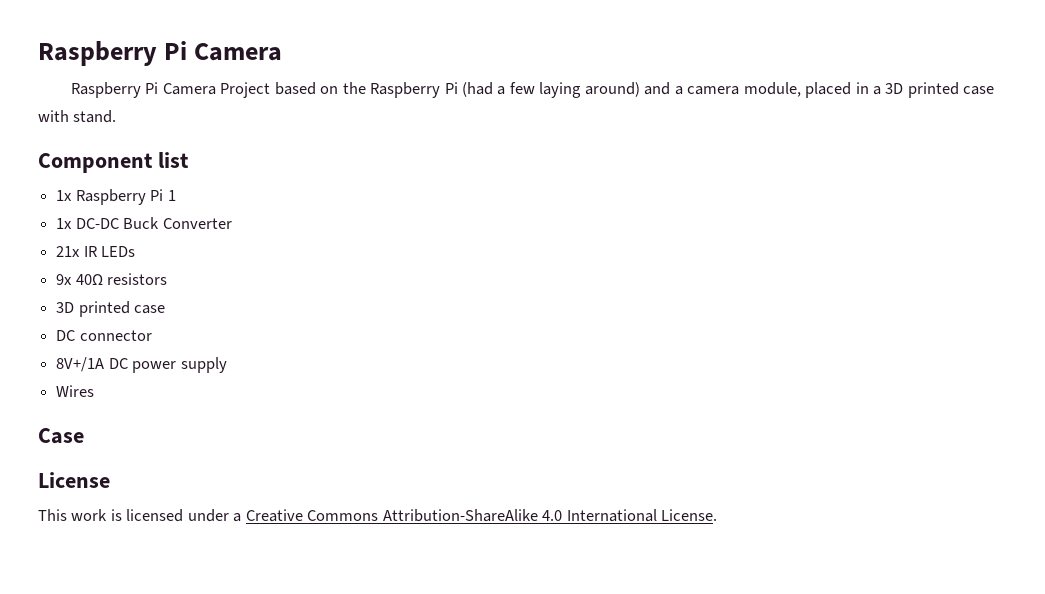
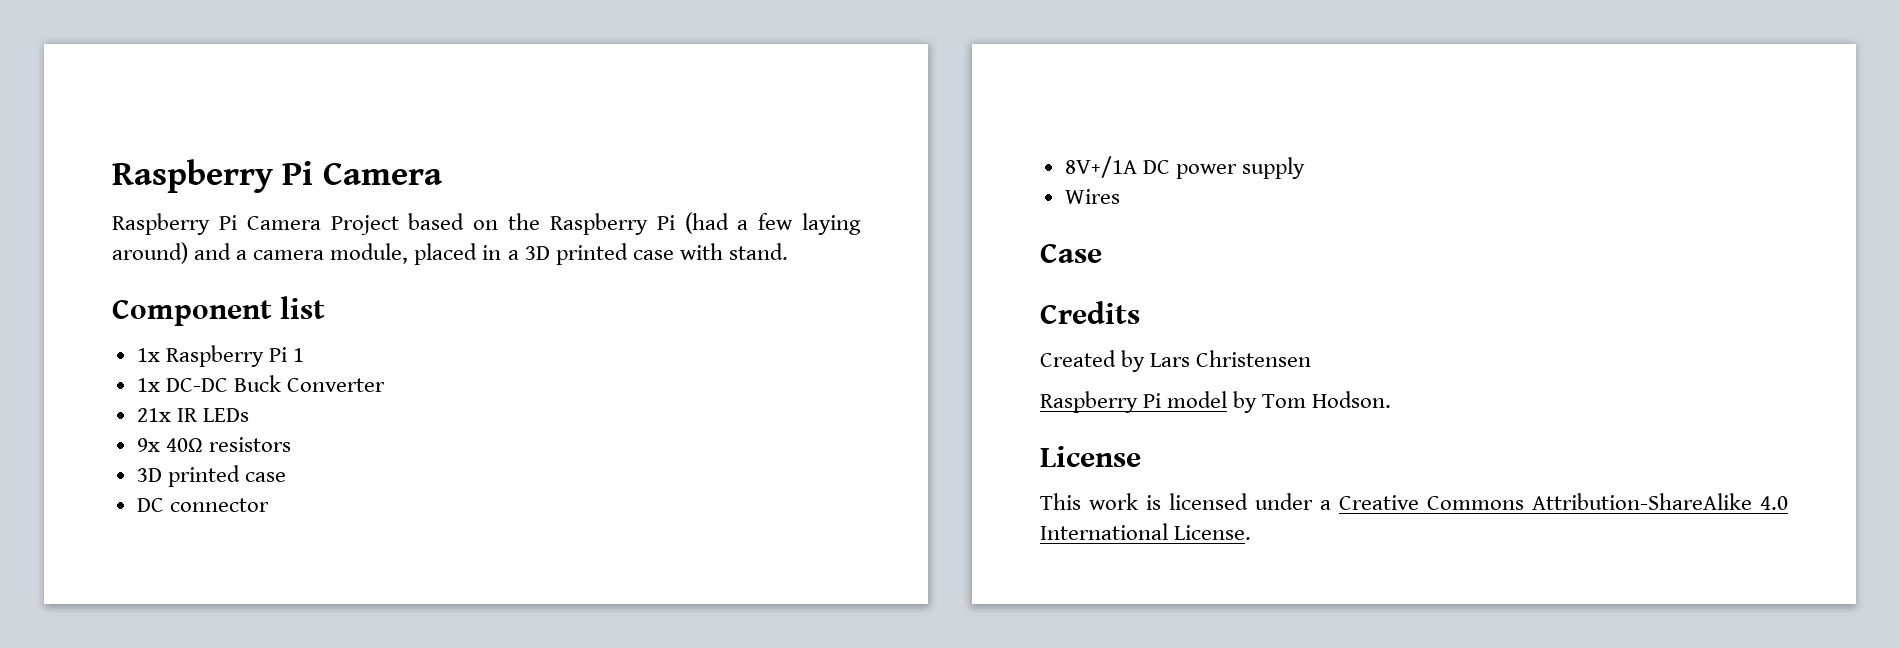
(84, 436) none -> [1040,301,1140,324] [1040,350,1312,372] [1040,391,1392,413] // Credits // Created by Lars Christensen // Raspberry Pi model by Tom Hodson.

